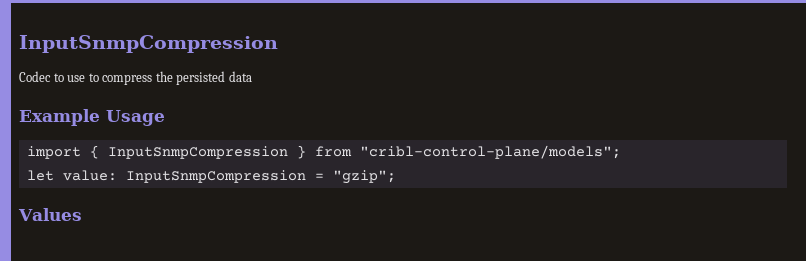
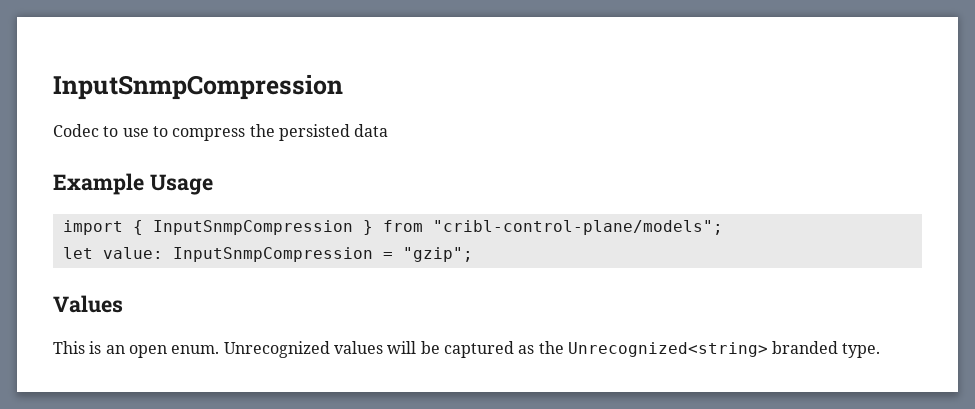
(82, 214) none -> [53,341,881,358] // This is an open enum. Unrecognized values will be captured as the Unrecognized<string> branded type.

